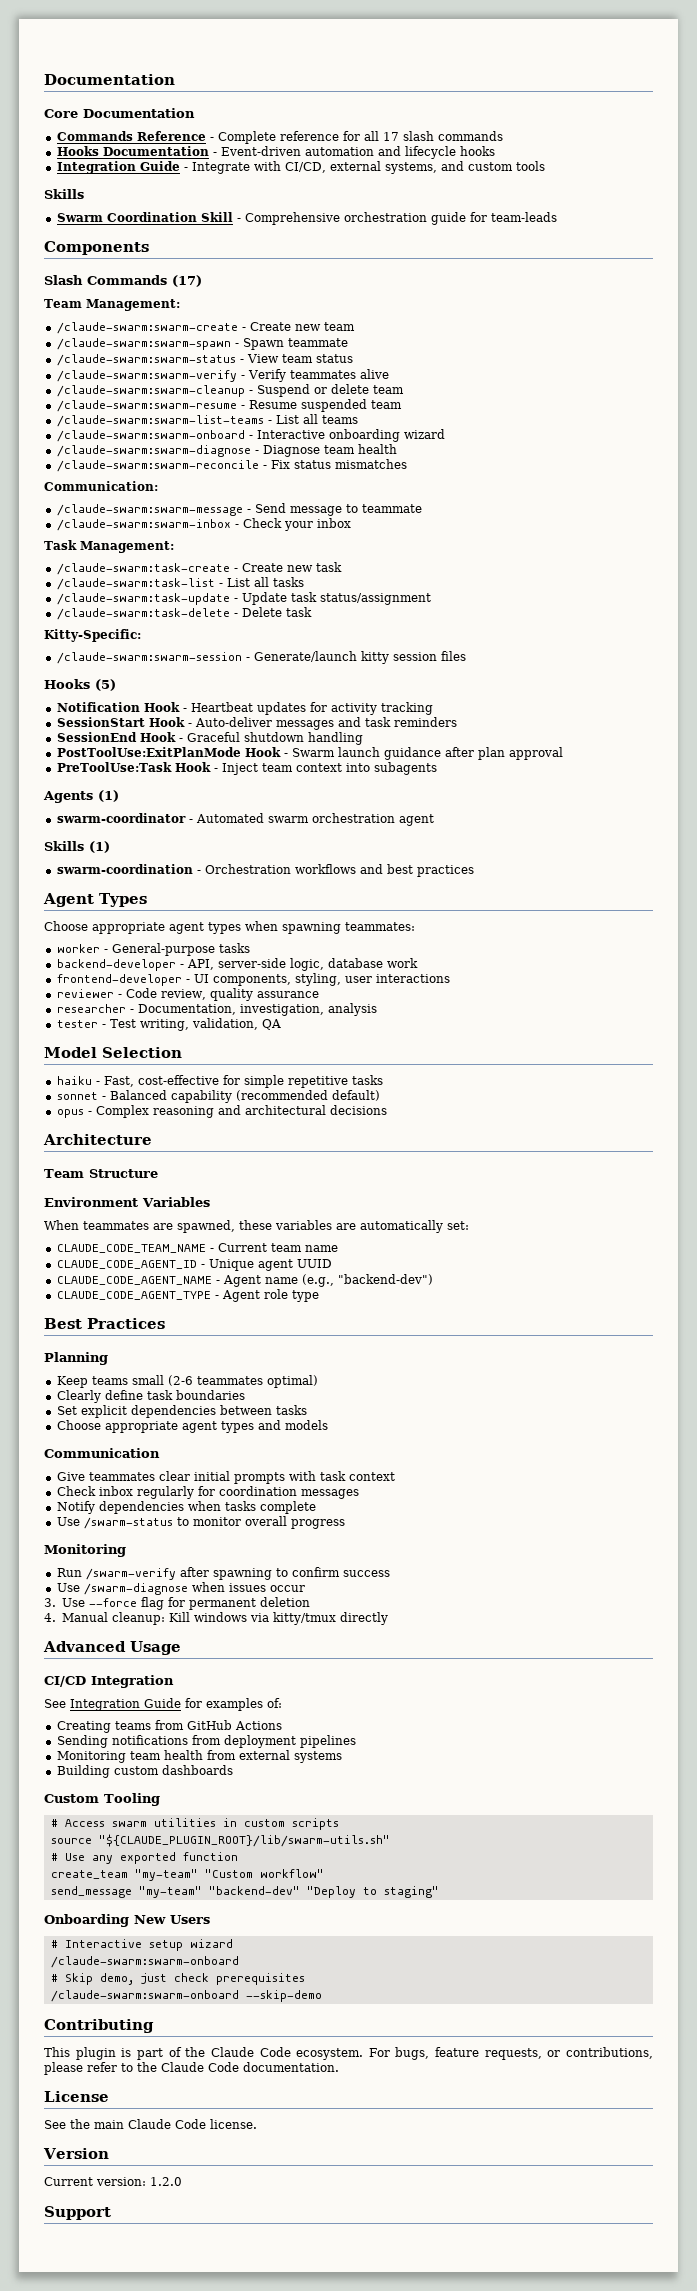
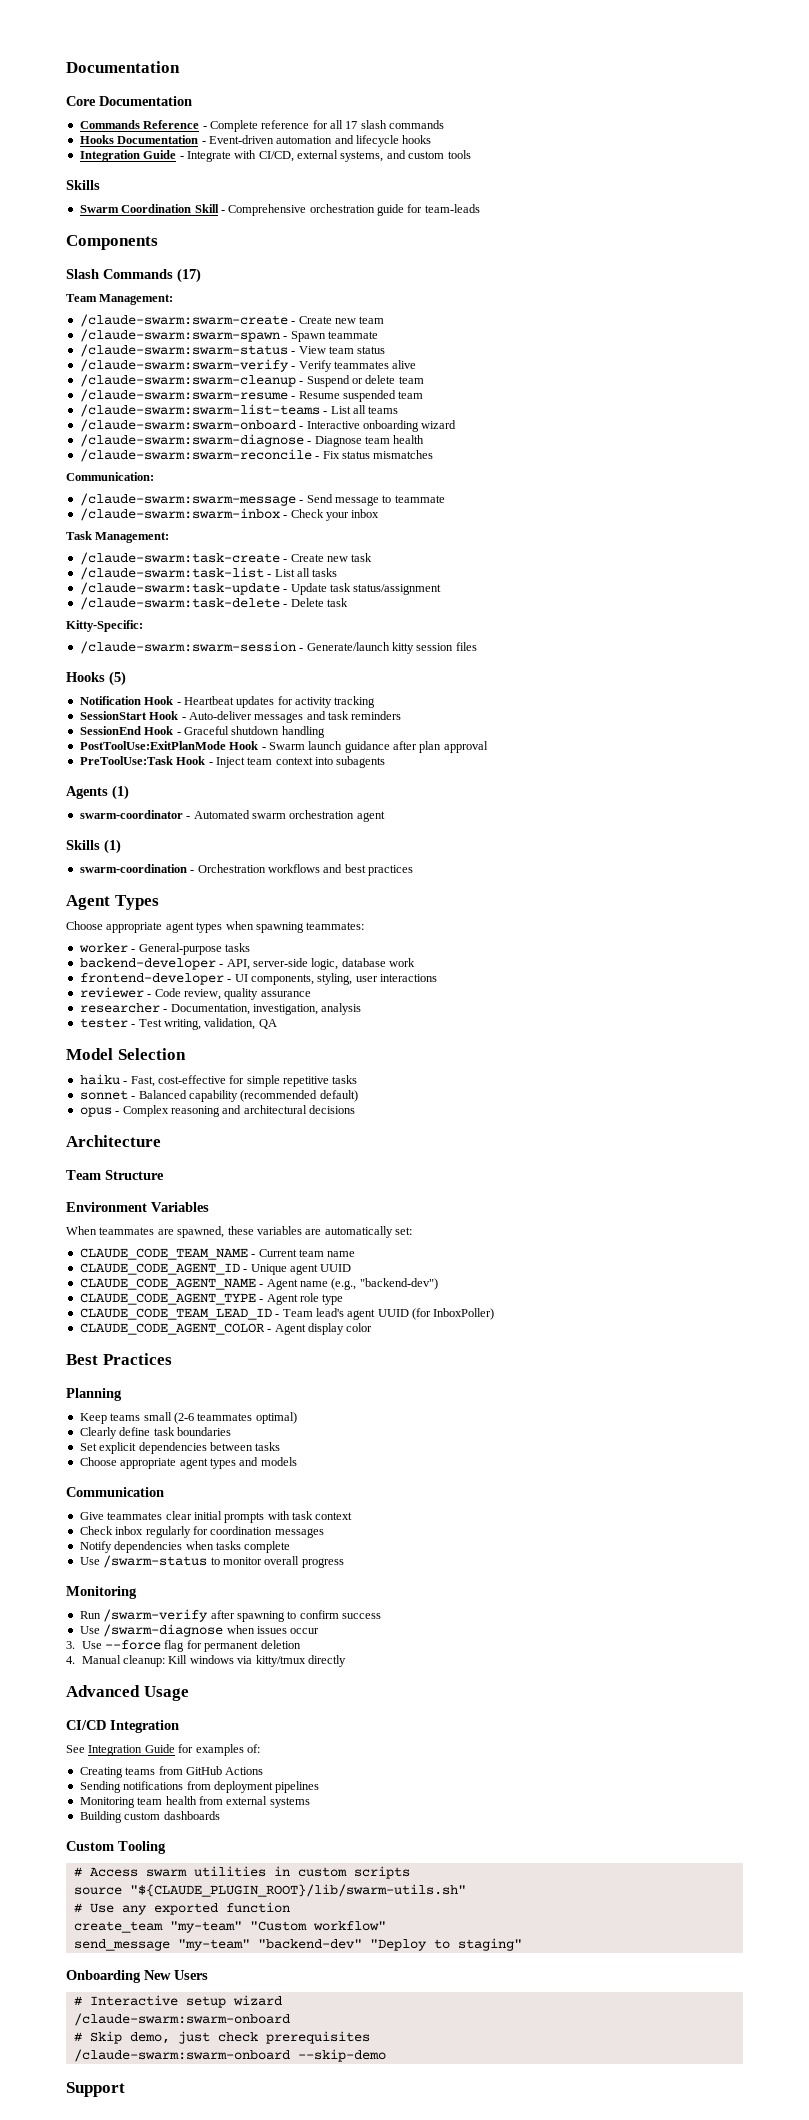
(319, 1296) none -> [79,1308,495,1320] [79,1323,373,1335] // CLAUDE_CODE_TEAM_LEAD_ID - Team lead's agent UUID (for InboxPoller) // CLAUDE_CODE_AGENT_COLOR - Agent display color
[44,2019,154,2033] [44,2047,653,2060] [44,2062,339,2075] [44,2091,109,2102] [44,2119,257,2129] [43,2148,109,2159] [44,2177,182,2186] // Contributing // This plugin is part of the Claude Code ecosystem. For bugs, feature requests, or contributions, please refer to the Claude Code documentation. // License // See the main Claude Code license. // Version // Current version: 1.2.0 -> (386, 2055) none

